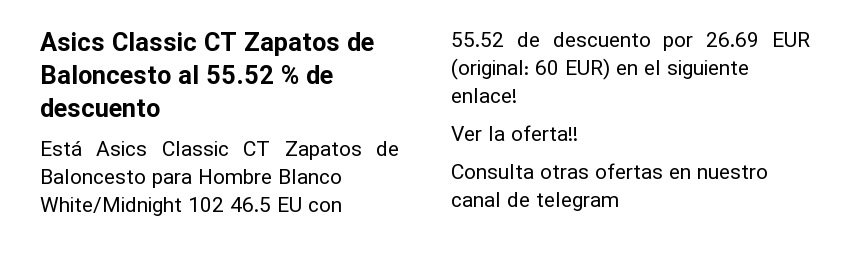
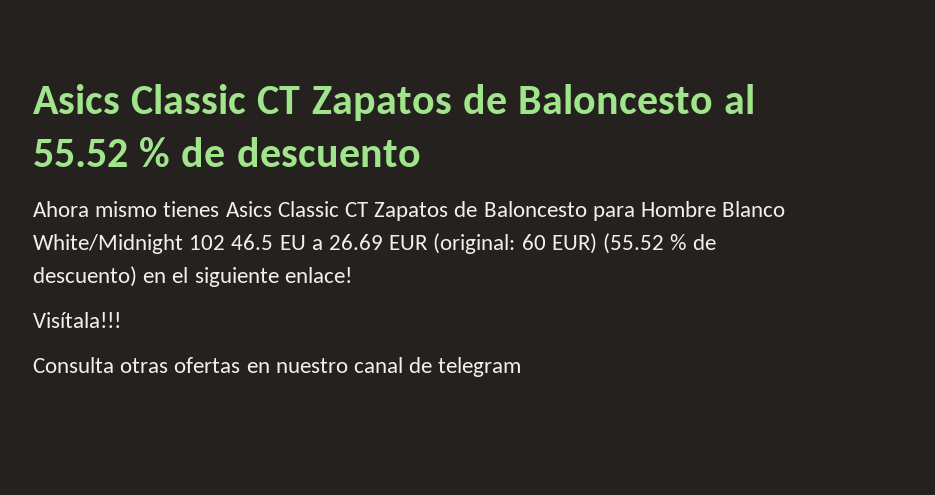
[40,141,82,156] Está -> [33,201,220,217] Ahora mismo tienes
[308,201,342,212] [451,32,694,51] con 55.52 de descuento por -> [311,239,323,250] a
(610, 69) none -> [603,233,716,254] [33,266,137,287] (55.52 % de descuento)
[451,125,578,141] Ver la oferta!! -> [33,312,121,328] Visítala!!!

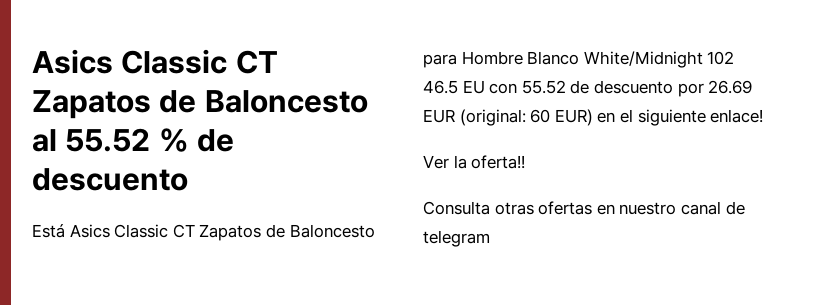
[33,201,220,217] Ahora mismo tienes -> [32,224,65,238] Está
[311,239,323,250] a -> [489,80,704,97] con 55.52 de descuento por
[603,233,716,254] [33,266,137,287] (55.52 % de descuento) -> (593, 117) none
[33,312,121,328] Visítala!!! -> [423,155,526,169] Ver la oferta!!

